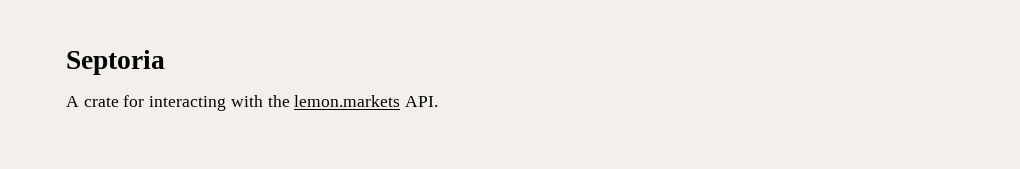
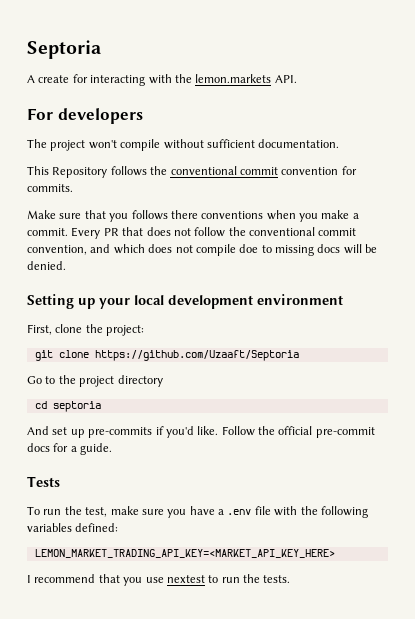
[83,97,119,107] crate -> [38,75,70,83] create
(439, 101) none -> [27,108,143,124] [27,139,340,151] [27,166,357,178] [27,184,73,192] [27,210,359,222] [27,227,357,239] [27,244,378,256] [27,261,66,270] [27,294,343,309] [27,324,145,336] [34,350,299,361] [27,375,163,387] [34,401,101,412] [27,426,375,438] [27,443,113,455] [27,476,60,487] [27,506,368,518] [27,523,119,532] [34,549,335,558] [27,574,291,586] // For developers // The project won't compile without sufficient documentation. // This Repository follows the conventional commit convention for commits. // Make sure that you follows there conventions when you make a commit. Every PR that does not follow the conventional commit convention, and which does not compile doe to missing docs will be denied. // Setting up your local development environment // First, clone the project: // git clone https://github.com/Uzaaft/Septoria // Go to the project directory // cd septoria // And set up pre-commits if you'd like. Follow the official pre-commit docs for a guide. // Tests // To run the test, make sure you have a .env file with the following variables defined: // LEMON_MARKET_TRADING_API_KEY=<MARKET_API_KEY_HERE> // I recommend that you use nextest to run the tests.

